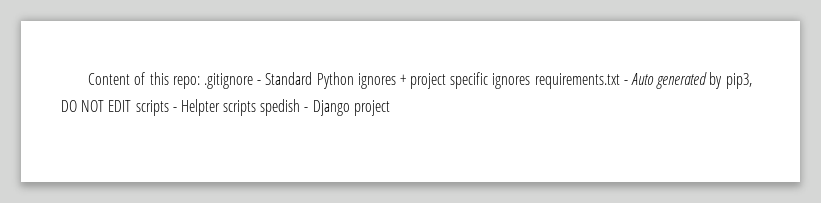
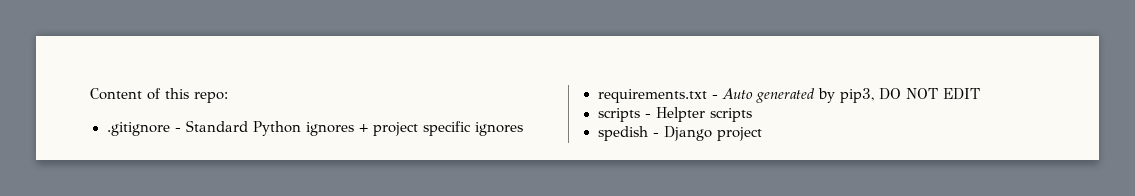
(200, 82) none -> (228, 97) //
(531, 81) none -> (523, 129) //
(132, 106) none -> (980, 94) //
(257, 108) none -> (752, 115) //

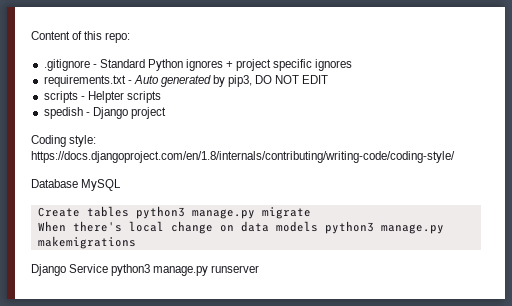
(762, 134) none -> [31,135,97,147] [31,151,455,163] [31,179,122,191] [37,206,311,219] [37,221,444,234] [37,236,136,249] [31,264,260,276] // Coding style: https://docs.djangoproject.com/en/1.8/internals/contributing/writing-code/coding-style/ // Database MySQL // Create tables python3 manage.py migrate // When there's local change on data models python3 manage.py makemigrations // Django Service python3 manage.py runserver

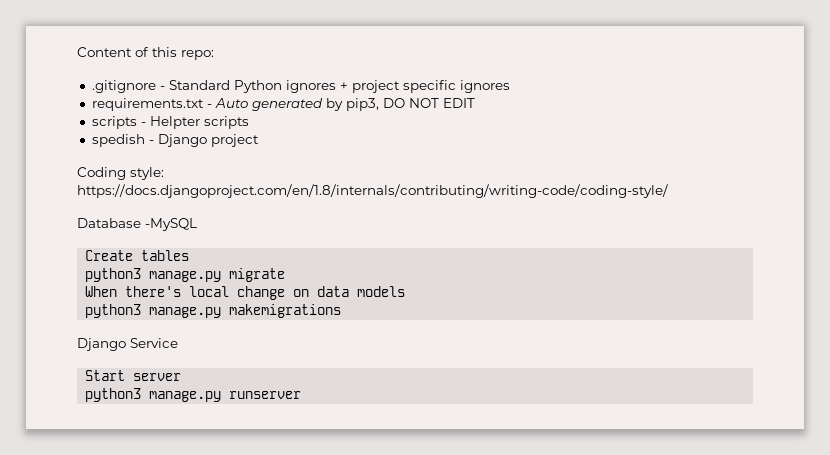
[81,179,122,191] MySQL -> [145,218,197,231] -MySQL
(129, 211) none -> (190, 255) //
(318, 226) none -> (406, 291) //
(109, 268) none -> [85,370,182,381] // Start server //

